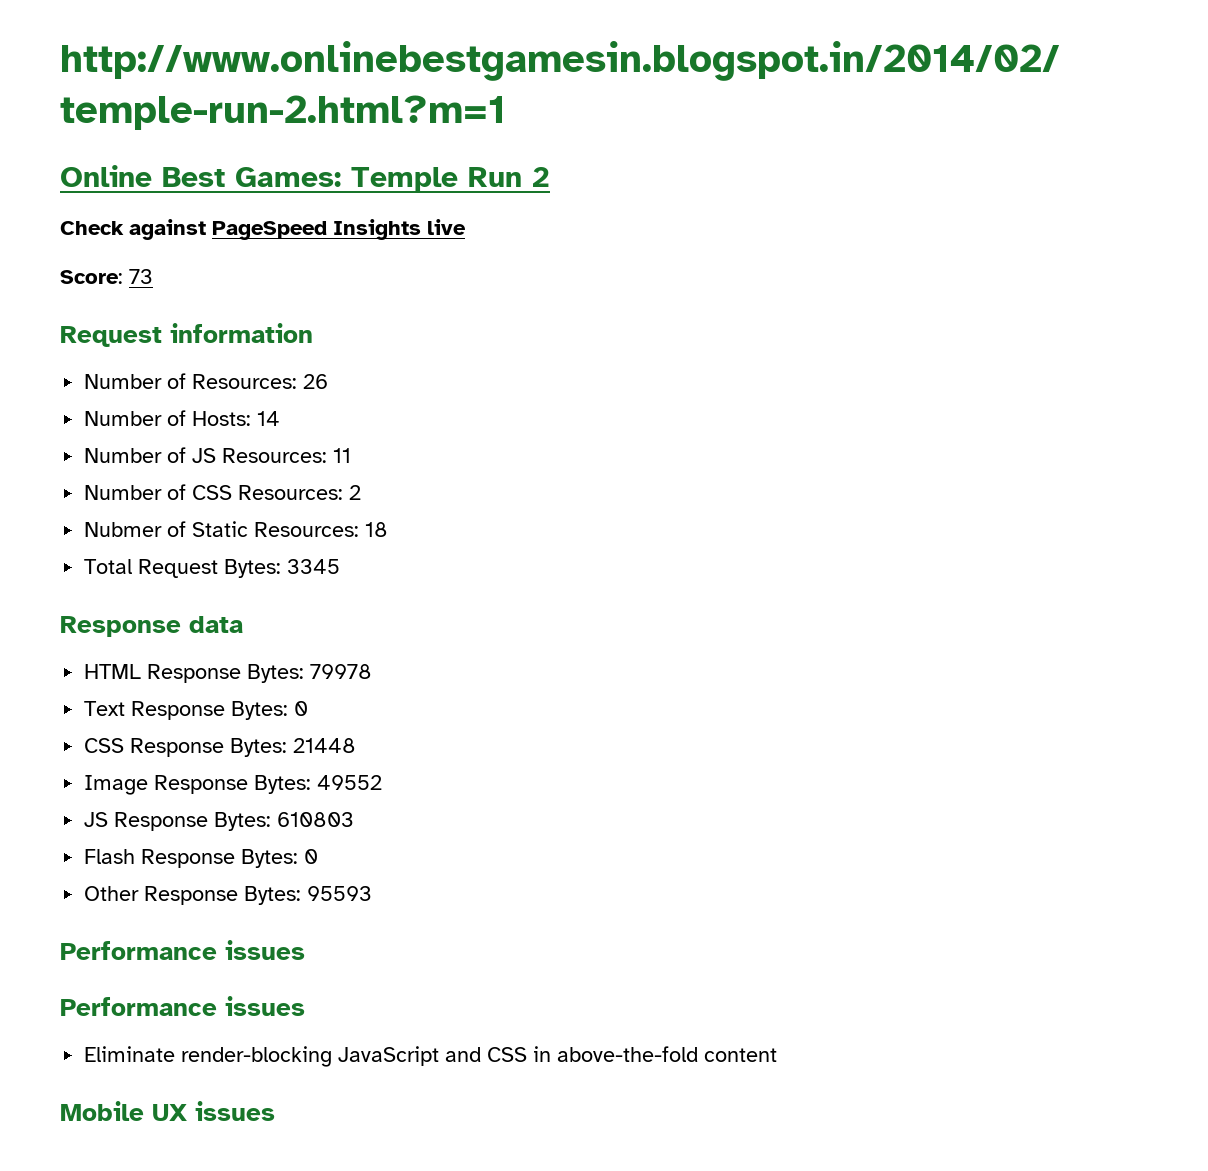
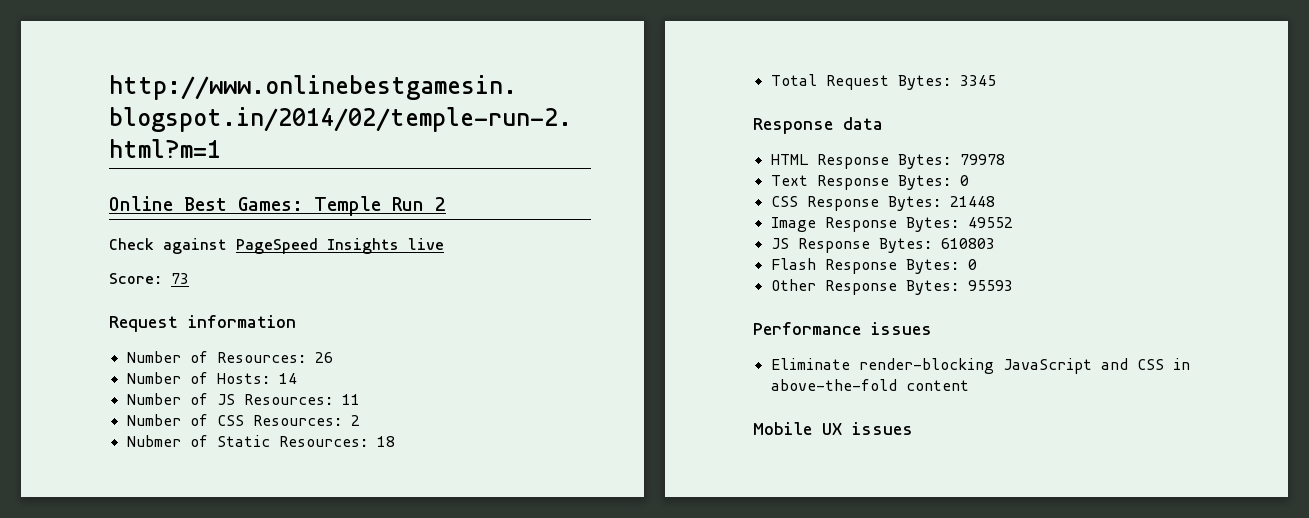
[60,996,305,1016] // Performance issues -> (932, 328) none

